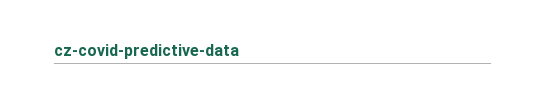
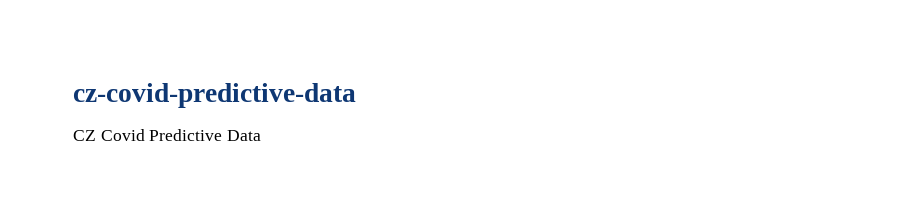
(239, 51) none -> [73,129,262,141] // CZ Covid Predictive Data

